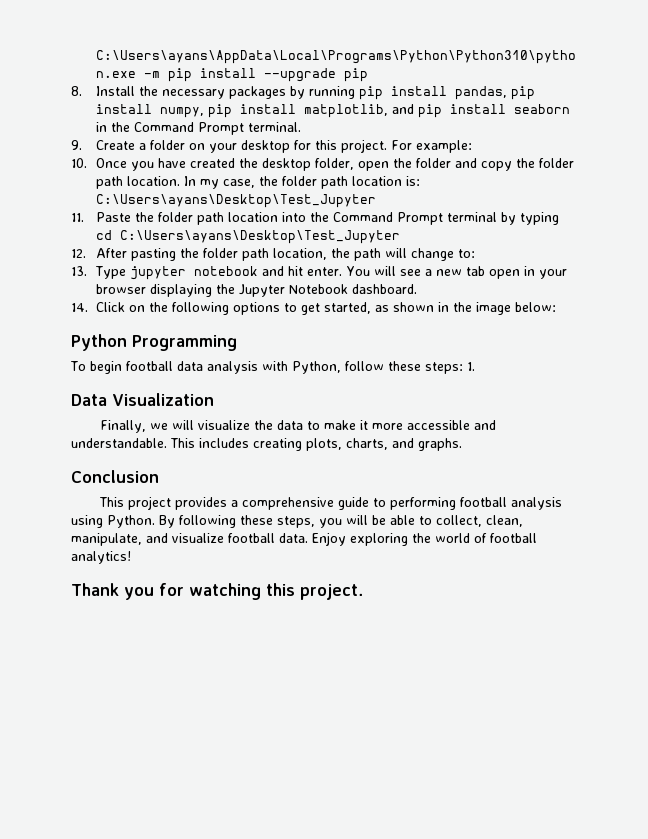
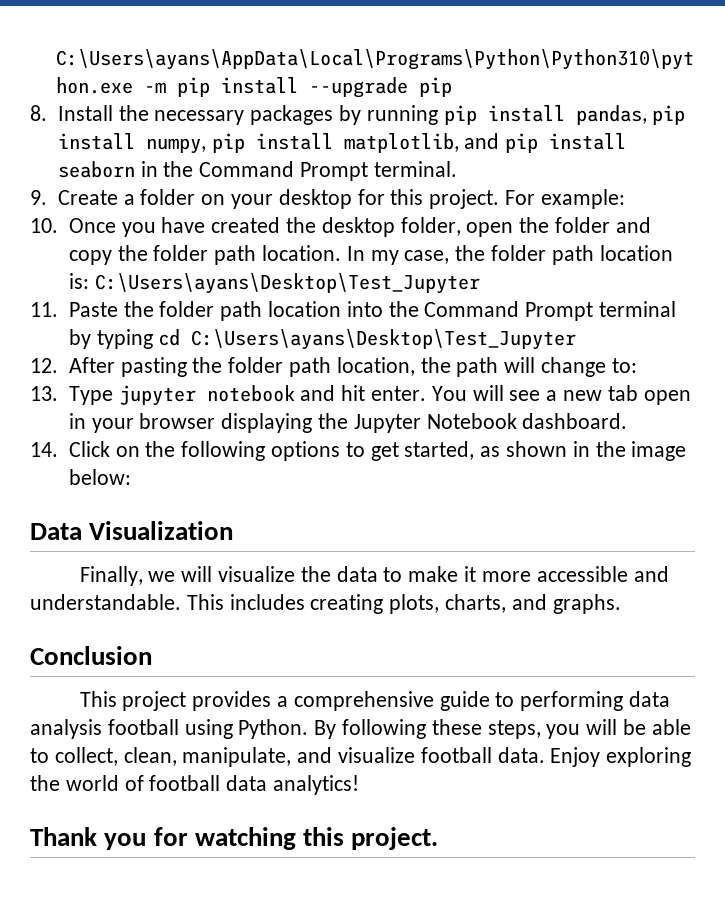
[71,334,237,351] [70,361,475,374] // Python Programming // To begin football data analysis with Python, follow these steps: 1. -> (131, 477) none
[459,497,562,510] football analysis -> [629,691,671,707] [30,719,179,739] data analysis football
(537, 538) none -> [226,775,268,791] data

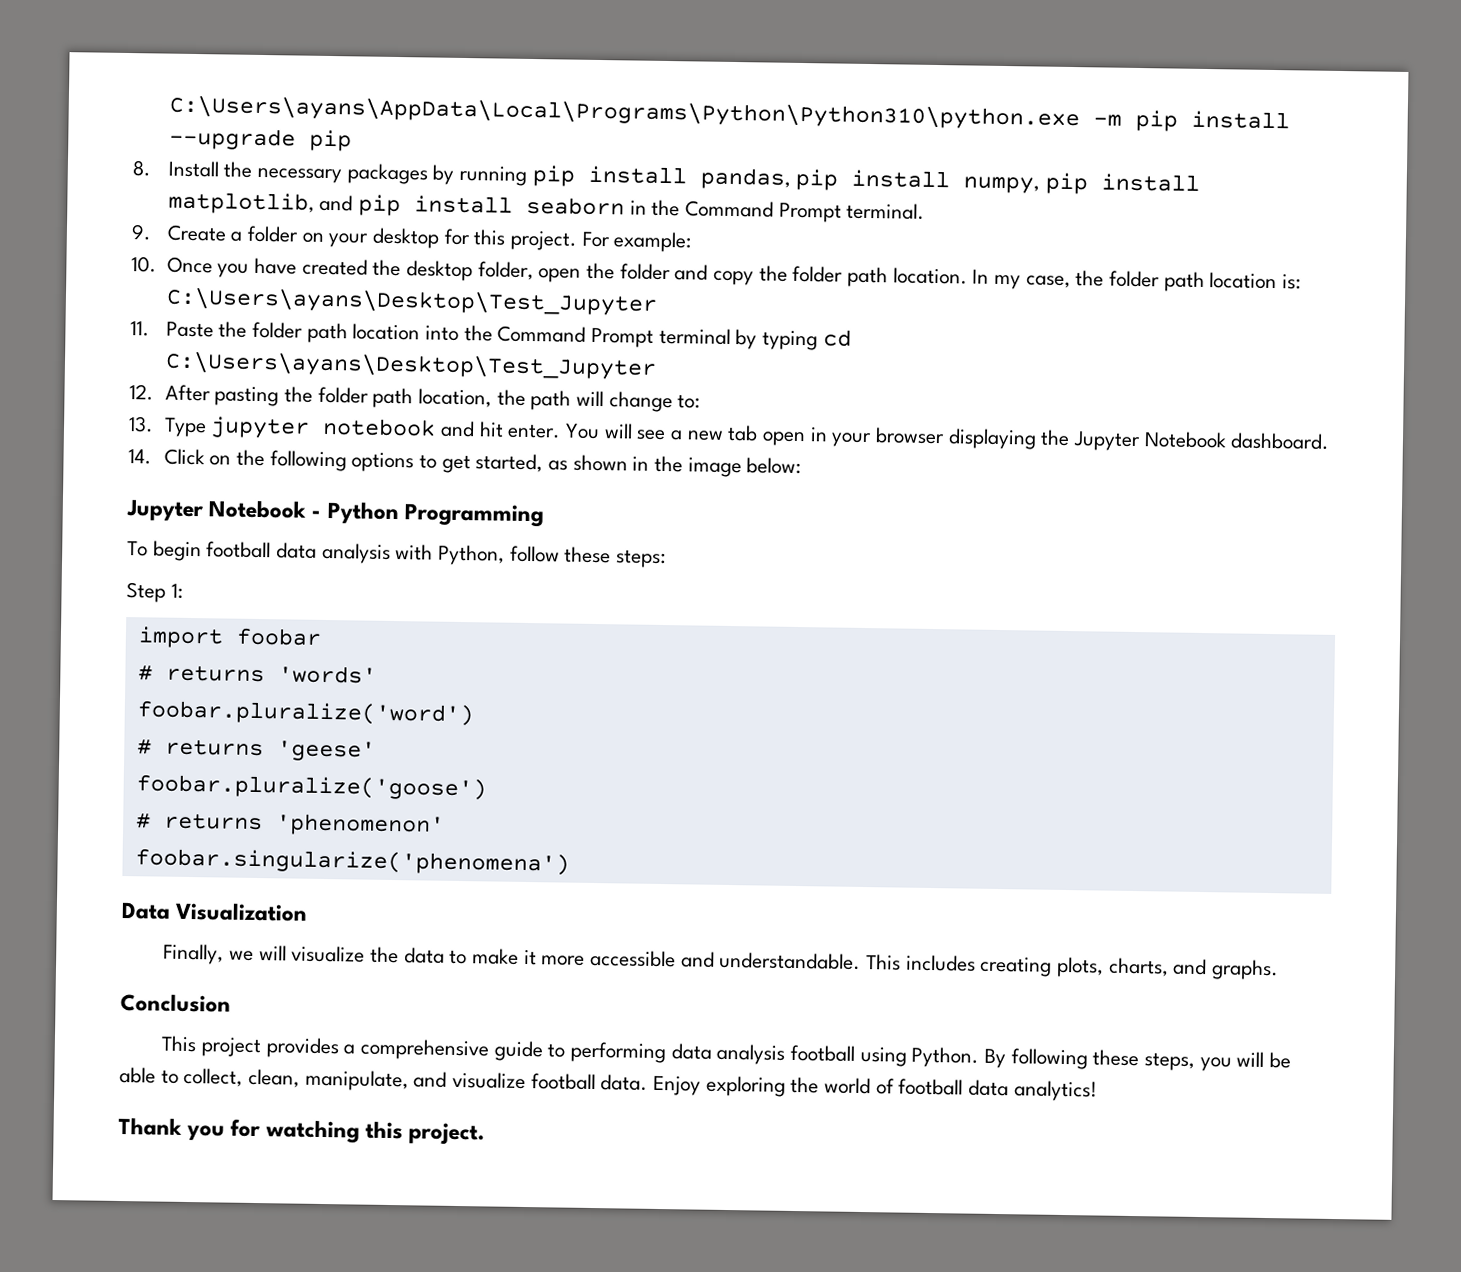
(131, 477) none -> [126,499,544,528] [127,540,667,569] [126,582,183,603] [137,626,322,649] [137,665,377,684] [136,700,474,727] [136,739,376,762] [135,774,487,801] [135,813,445,837] [134,848,570,876] // Jupyter Notebook - Python Programming // To begin football data analysis with Python, follow these steps: // Step 1: // import foobar // # returns 'words' // foobar.pluralize('word') // # returns 'geese' // foobar.pluralize('goose') // # returns 'phenomenon' // foobar.singularize('phenomena')

